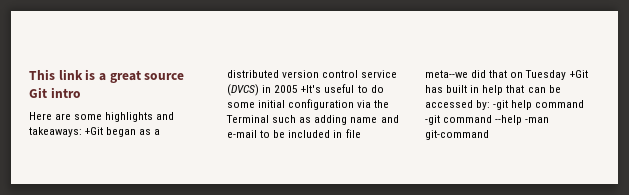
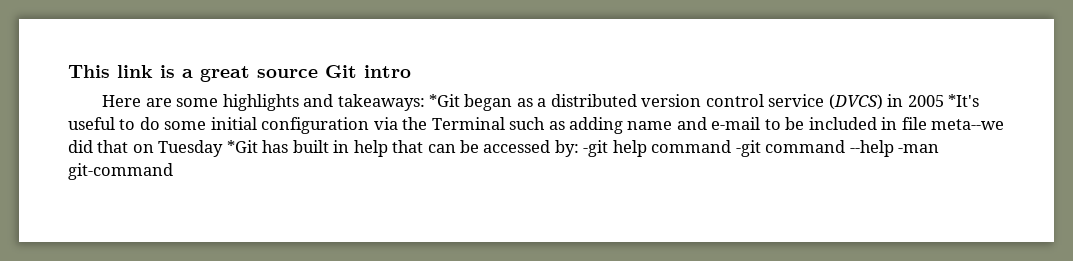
[85,127,104,135] +Git -> [428,94,460,107] *Git
[301,85,322,93] +It's -> [947,94,979,107] *It's
[569,70,588,78] +Git -> [226,140,258,153] *Git

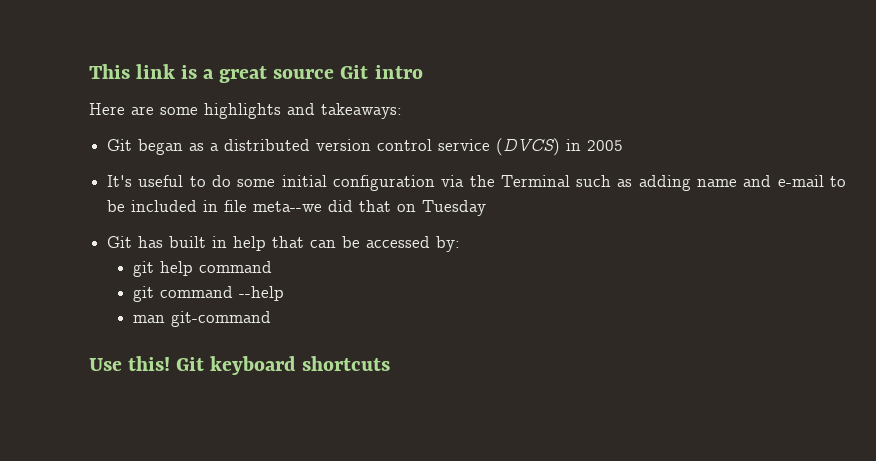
[428,94,460,107] *Git -> [107,139,133,151] // Git
[947,94,979,107] *It's -> [107,175,133,187] // It's
[226,140,258,153] *Git -> [107,236,133,248] // Git
[583,140,609,157] -git -> [133,261,155,277] // git
[735,140,761,157] -git -> [133,286,155,302] // git
[898,144,940,153] -man -> [133,315,166,323] // man
(173, 171) none -> [89,356,391,375] // Use this! Git keyboard shortcuts

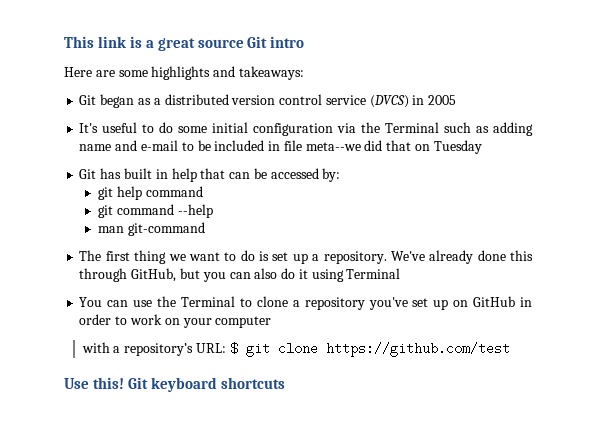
(272, 319) none -> [79,250,533,264] [79,268,401,282] [79,296,532,310] [79,314,272,328] [81,342,510,357] // The first thing we want to do is set up a repository. We've already done this through GitHub, but you can also do it using Terminal // You can use the Terminal to clone a repository you've set up on GitHub in order to work on your computer // with a repository’s URL: $ git clone https://github.com/test

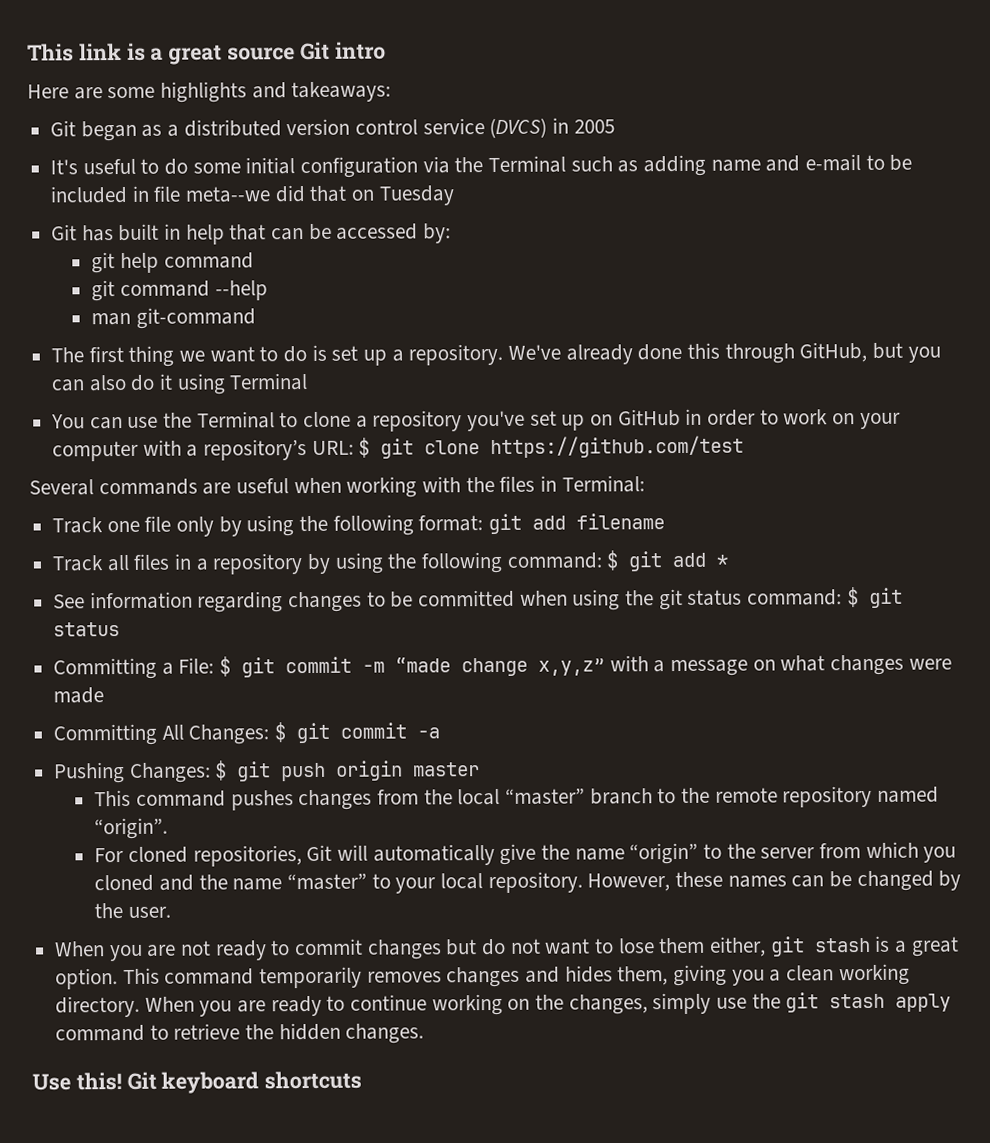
(272, 322) // -> (140, 451) none
(510, 349) none -> [29,475,645,498] [52,513,666,537] [52,550,729,575] [53,587,903,613] [53,622,121,637] [53,654,952,680] [53,687,105,704] [53,722,441,746] [54,760,481,784] [94,785,939,811] [94,817,169,840] [94,841,957,867] [94,870,962,894] [94,903,171,919] [54,935,959,962] [55,963,910,990] [55,992,952,1018] [55,1022,425,1044] // Several commands are useful when working with the files in Terminal: // Track one file only by using the following format: git add filename // Track all files in a repository by using the following command: $ git add * // See information regarding changes to be committed when using the git status command: $ git status // Committing a File: $ git commit -m “made change x,y,z” with a message on what changes were made // Committing All Changes: $ git commit -a // Pushing Changes: $ git push origin master // This command pushes changes from the local “master” branch to the remote repository named “origin”. // For cloned repositories, Git will automatically give the name “origin” to the server from which you cloned and the name “master” to your local repository. However, these names can be changed by the user. // When you are not ready to commit changes but do not want to lose them either, git stash is a great option. This command temporarily removes changes and hides them, giving you a clean working directory. When you are ready to continue working on the changes, simply use the git stash apply command to retrieve the hidden changes.

